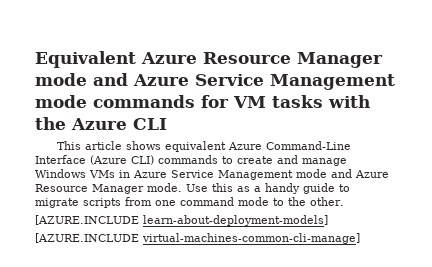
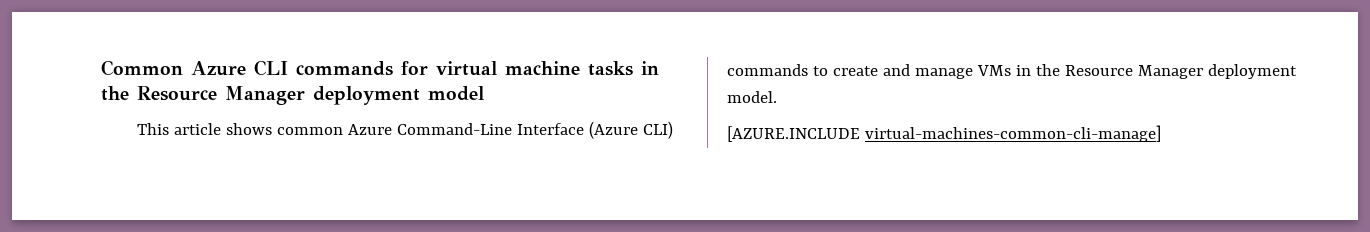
[35,51,383,68] [35,73,395,90] [35,95,370,108] [35,117,167,130] Equivalent Azure Resource Manager mode and Azure Service Management mode commands for VM tasks with the Azure CLI -> [101,60,659,76] [101,86,484,105] Common Azure CLI commands for virtual machine tasks in the Resource Manager deployment model
[165,141,227,152] equivalent -> [277,127,344,135] common
[35,169,86,178] Windows -> (973, 73) none
[133,169,389,180] [35,183,350,194] [35,197,344,208] [35,215,328,226] Azure Service Management mode and Azure Resource Manager mode. Use this as a handy guide to migrate scripts from one command mode to the other. // [AZURE.INCLUDE learn-about-deployment-models] -> [1035,64,1297,79] [727,91,777,103] the Resource Manager deployment model.

